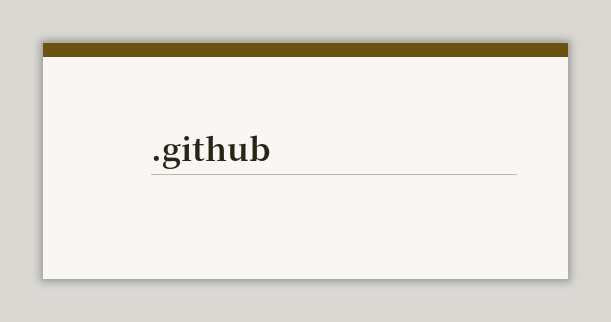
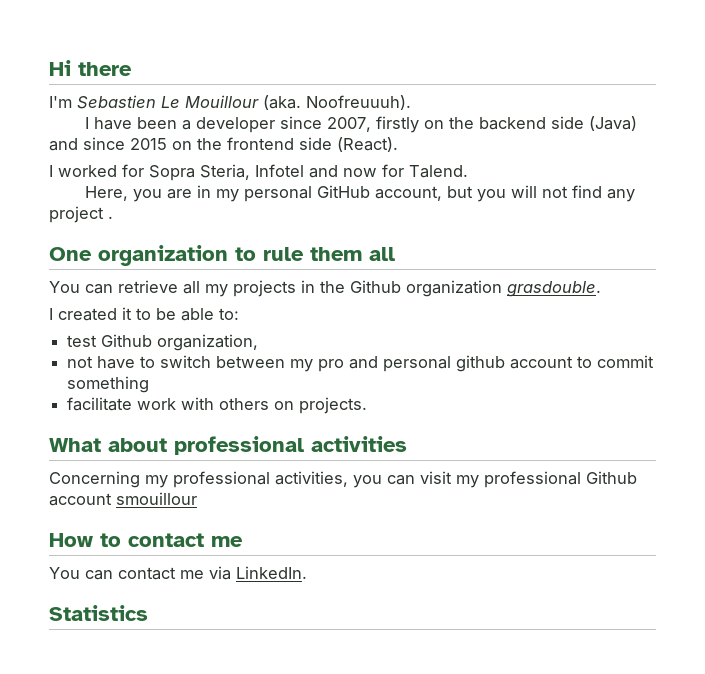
[151,135,271,169] .github -> [49,60,132,76] [49,95,411,110] [85,116,638,133] [49,137,398,152] [49,164,468,181] [85,185,636,202] [49,206,113,223] [49,245,395,266] [49,280,601,297] [49,307,239,321] [67,334,259,351] [67,355,655,372] [67,376,150,393] [67,397,368,414] [49,436,407,455] [49,471,637,488] [49,492,197,506] [49,533,243,547] [49,566,307,580] [49,605,148,621] Hi there // I'm Sebastien Le Mouillour (aka. Noofreuuuh). // I have been a developer since 2007, firstly on the backend side (Java) and since 2015 on the frontend side (React). // I worked for Sopra Steria, Infotel and now for Talend. // Here, you are in my personal GitHub account, but you will not find any project . // One organization to rule them all // You can retrieve all my projects in the Github organization grasdouble. // I created it to be able to: // test Github organization, // not have to switch between my pro and personal github account to commit something // facilitate work with others on projects. // What about professional activities // Concerning my professional activities, you can visit my professional Github account smouillour // How to contact me // You can contact me via LinkedIn. // Statistics

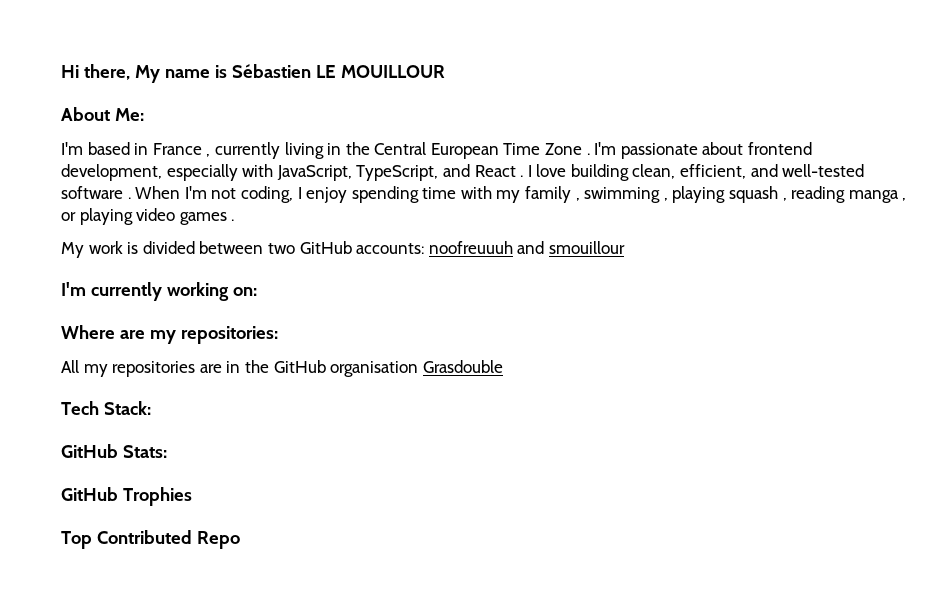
[78,62,132,76] [49,95,411,110] [85,116,638,133] [49,137,398,152] [49,164,468,181] [85,185,636,202] [49,206,113,223] [49,245,395,266] [49,280,601,297] [49,307,239,321] [67,334,259,351] [67,355,655,372] [67,376,150,393] [67,397,368,414] [49,436,407,455] [49,471,637,488] [49,492,197,506] [49,533,243,547] [49,566,307,580] [49,605,148,621] there // I'm Sebastien Le Mouillour (aka. Noofreuuuh). // I have been a developer since 2007, firstly on the backend side (Java) and since 2015 on the frontend side (React). // I worked for Sopra Steria, Infotel and now for Talend. // Here, you are in my personal GitHub account, but you will not find any project . // One organization to rule them all // You can retrieve all my projects in the Github organization grasdouble. // I created it to be able to: // test Github organization, // not have to switch between my pro and personal github account to commit something // facilitate work with others on projects. // What about professional activities // Concerning my professional activities, you can visit my professional Github account smouillour // How to contact me // You can contact me via LinkedIn. // Statistics -> [83,64,445,83] [61,107,144,121] [61,142,813,159] [61,164,865,181] [61,186,907,203] [61,208,235,225] [61,241,625,258] [61,282,257,301] [61,325,278,344] [61,360,503,377] [61,401,151,415] [61,444,167,458] [61,487,192,506] [61,530,240,549] there, My name is Sébastien LE MOUILLOUR // About Me: // I'm based in France , currently living in the Central European Time Zone . I'm passionate about frontend development, especially with JavaScript, TypeScript, and React . I love building clean, efficient, and well-tested software . When I'm not coding, I enjoy spending time with my family , swimming , playing squash , reading manga , or playing video games . // My work is divided between two GitHub accounts: noofreuuuh and smouillour // I'm currently working on: // Where are my repositories: // All my repositories are in the GitHub organisation Grasdouble // Tech Stack: // GitHub Stats: // GitHub Trophies // Top Contributed Repo

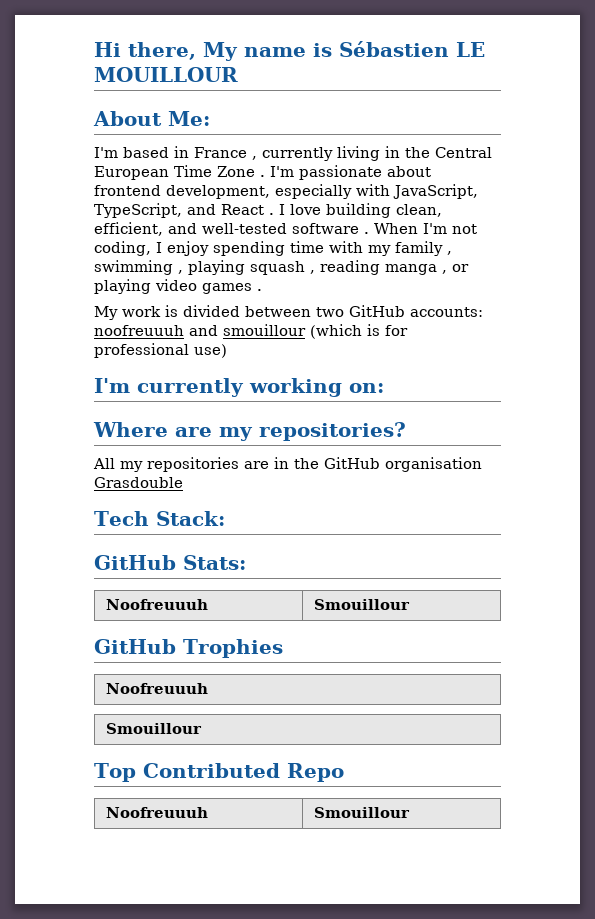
(625, 247) none -> [310,324,408,339] [94,343,227,358] (which is for professional use)
[180,326,278,344] repositories: -> [259,422,406,441] repositories?
(167, 451) none -> [105,599,208,610] [313,599,410,610] // Noofreuuuh | Smouillour
(192, 496) none -> [105,683,208,694] [105,723,202,734] // Noofreuuuh // Smouillour
(240, 540) none -> [105,807,208,818] [313,807,410,818] // Noofreuuuh | Smouillour

